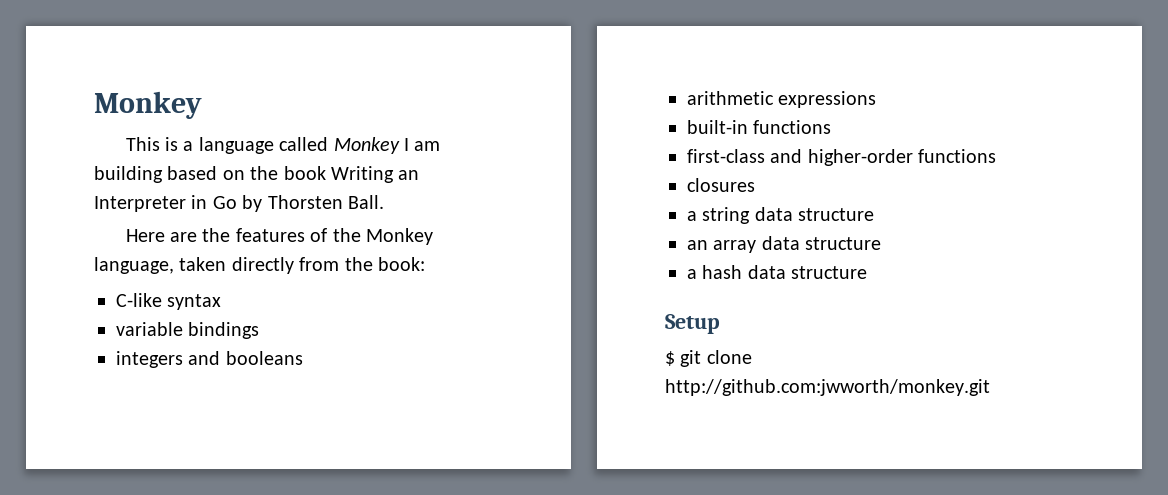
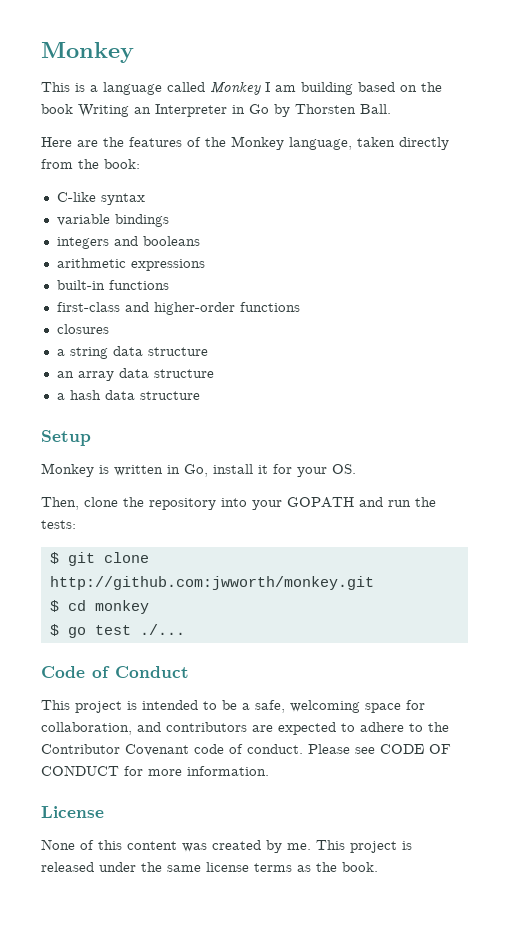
[665,350,752,367] [665,379,990,396] $ git clone http://github.com:jwworth/monkey.git -> [41,463,356,477] [41,497,436,510] [41,520,76,529] [49,552,149,566] [49,576,374,590] [49,600,149,614] [49,624,185,638] [41,666,189,678] [41,700,425,713] [41,722,449,735] [41,744,451,756] [41,765,269,776] [41,806,104,818] [41,839,412,853] [41,862,378,872] Monkey is written in Go, install it for your OS. // Then, clone the repository into your GOPATH and run the tests: // $ git clone http://github.com:jwworth/monkey.git // $ cd monkey // $ go test ./... // Code of Conduct // This project is intended to be a safe, welcoming space for collaboration, and contributors are expected to adhere to the Contributor Covenant code of conduct. Please see CODE OF CONDUCT for more information. // License // None of this content was created by me. This project is released under the same license terms as the book.

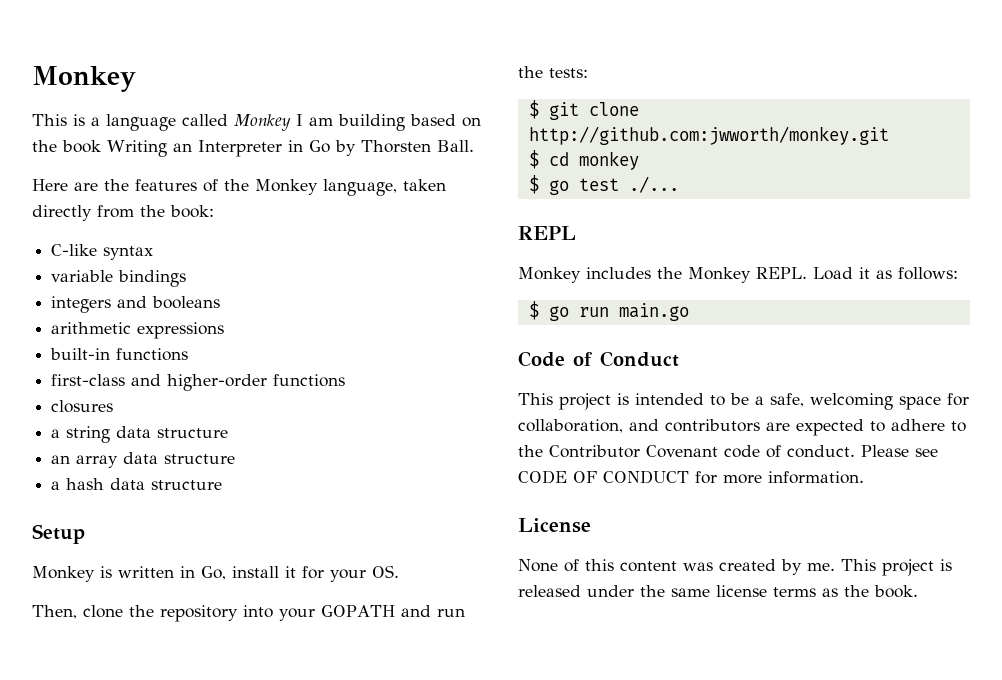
(185, 629) none -> [518,226,576,240] [518,267,958,283] [528,301,689,321] // REPL // Monkey includes the Monkey REPL. Load it as follows: // $ go run main.go

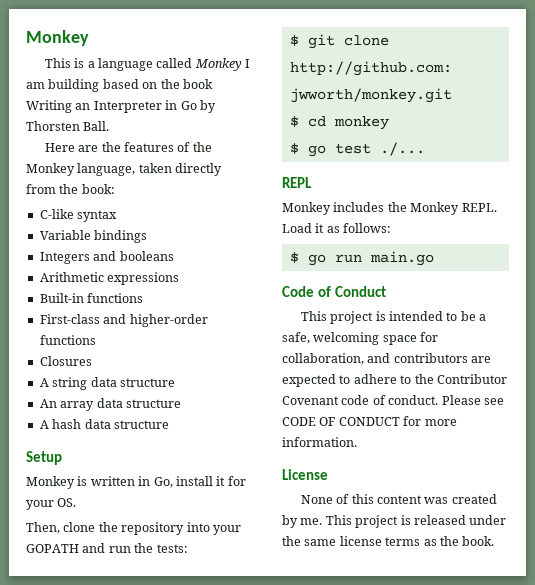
[51,270,114,282] variable -> [39,230,91,240] Variable
[51,296,112,313] integers -> [39,252,90,264] Integers
[51,322,132,334] arithmetic -> [39,272,104,282] Arithmetic
[50,348,189,361] [51,374,126,386] built-in functions // first-class -> [39,293,144,303] [39,314,100,324] Built-in functions // First-class
[51,400,114,413] [51,429,61,438] closures // a -> [39,356,92,366] [39,378,49,387] Closures // A
[51,455,71,464] an -> [39,399,57,408] An
[51,481,61,490] a -> [39,420,49,429] A

